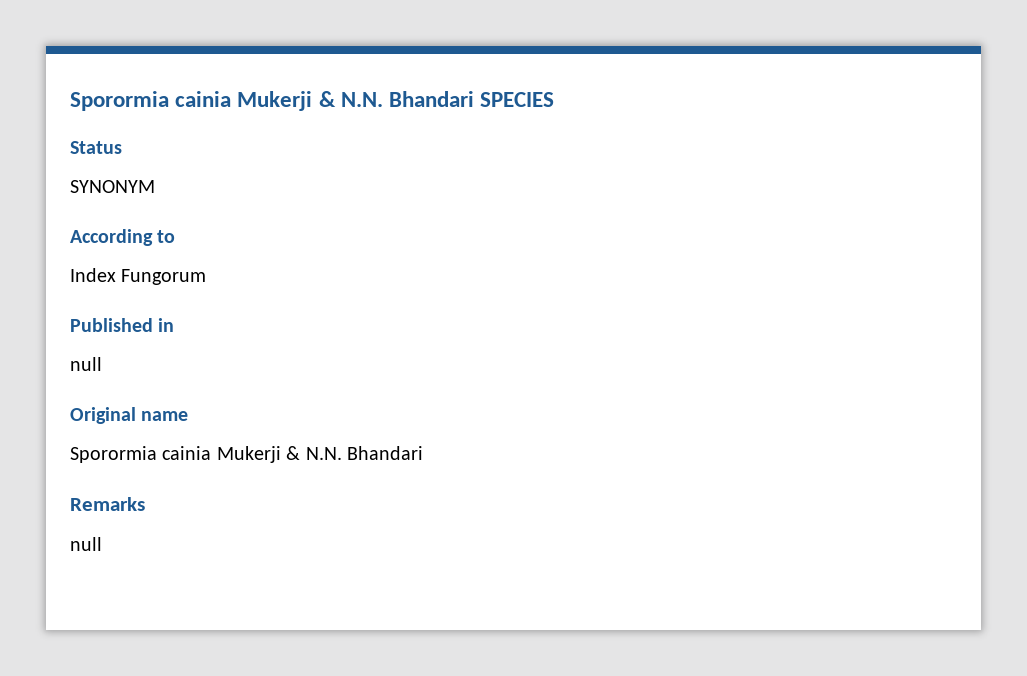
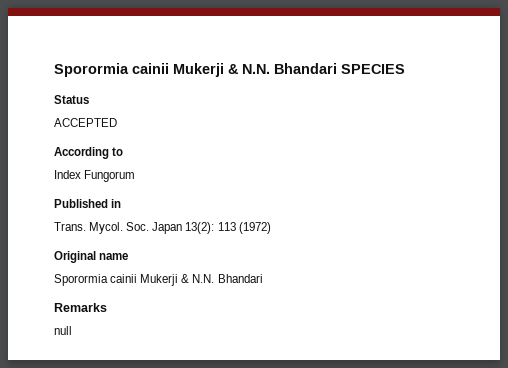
[70,91,232,111] Sporormia cainia -> [54,63,169,77] Sporormia cainii
[70,180,155,193] SYNONYM -> [54,118,117,127] ACCEPTED
[70,357,102,371] null -> [54,222,271,234] Trans. Mycol. Soc. Japan 13(2): 113 (1972)
[162,446,212,460] cainia -> [110,274,138,283] cainii

